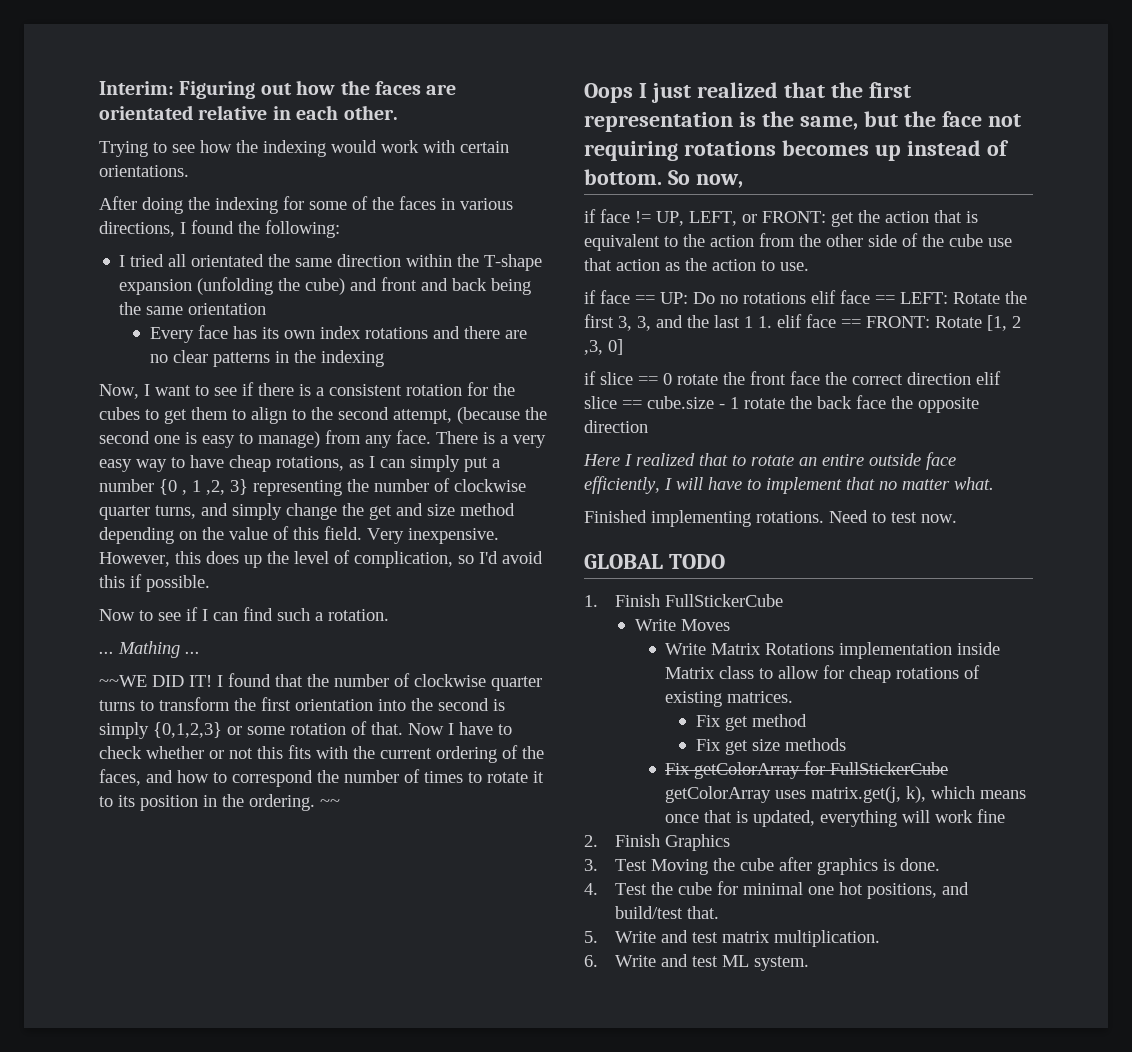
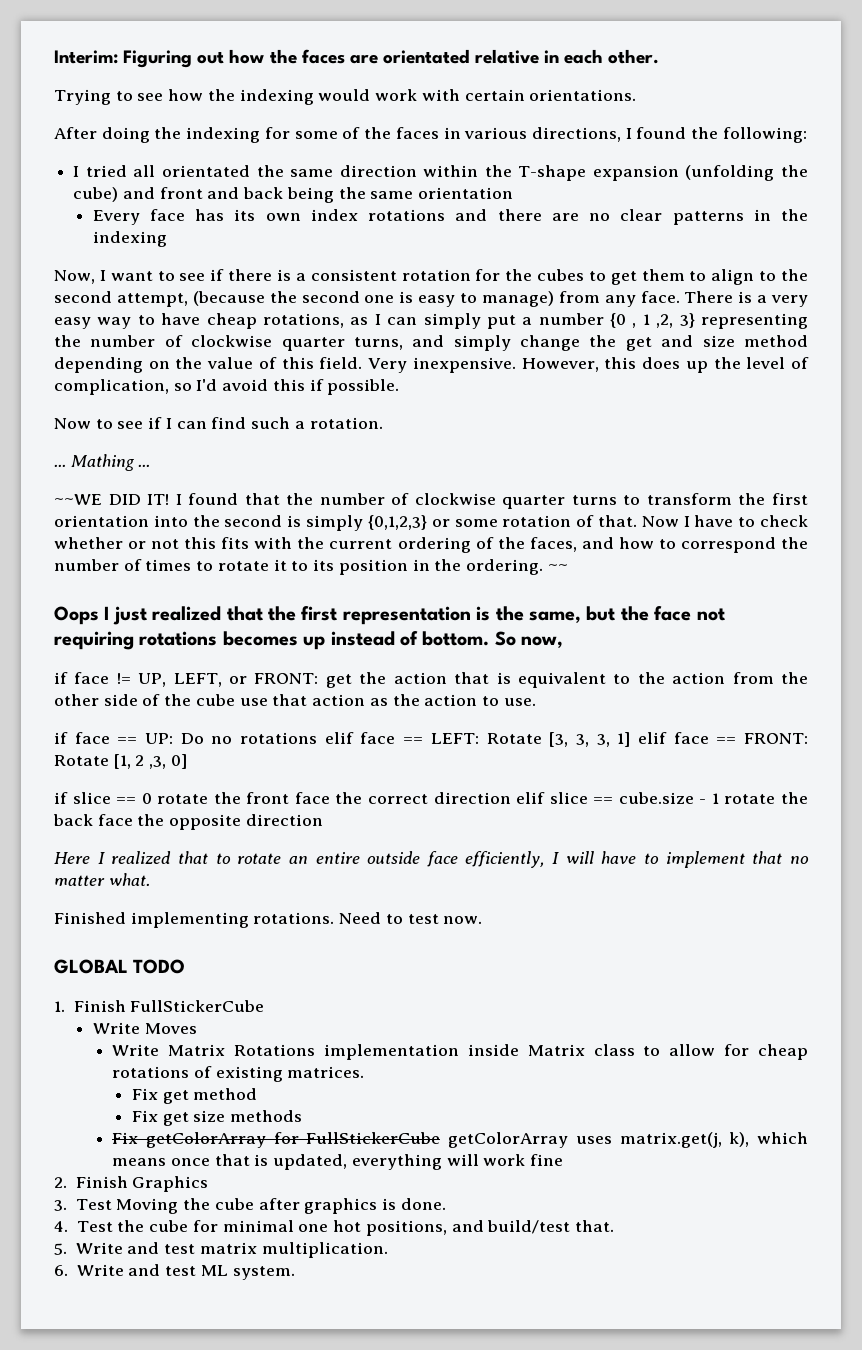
[1005,291,1027,304] [584,314,772,331] the first 3, 3, and the last 1 1. -> [549,732,631,747] [3, 3, 3, 1]

